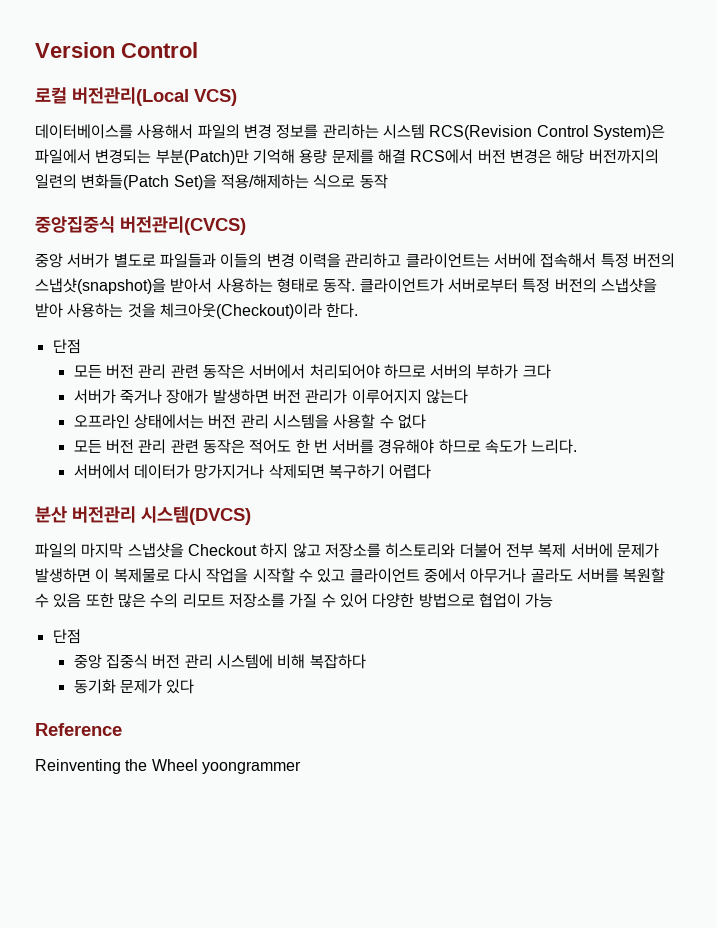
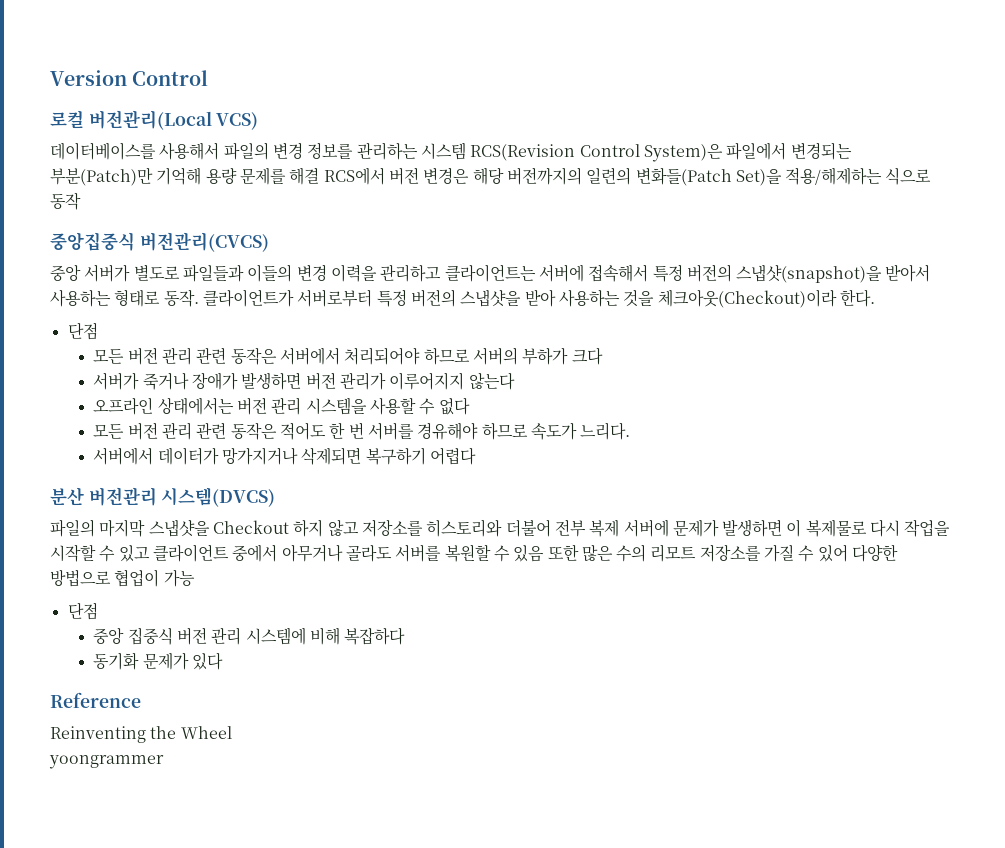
(198, 765) none -> (232, 732) //

